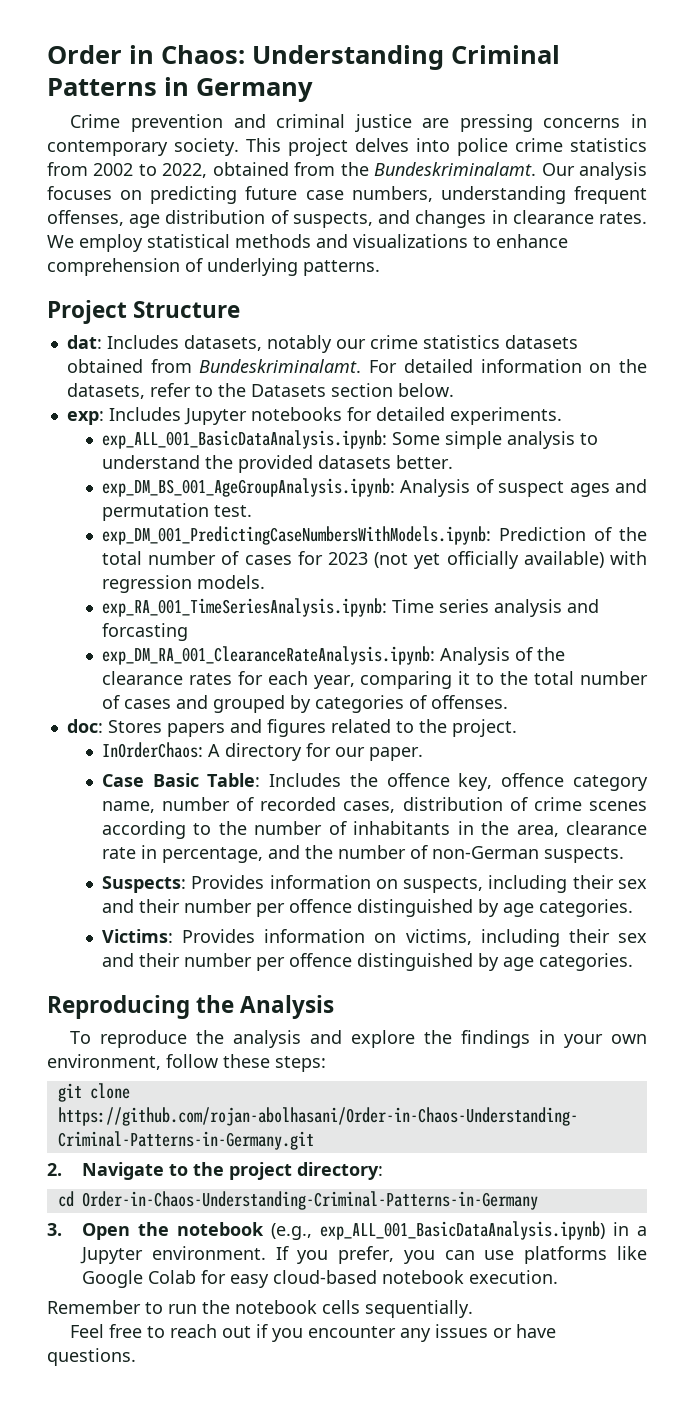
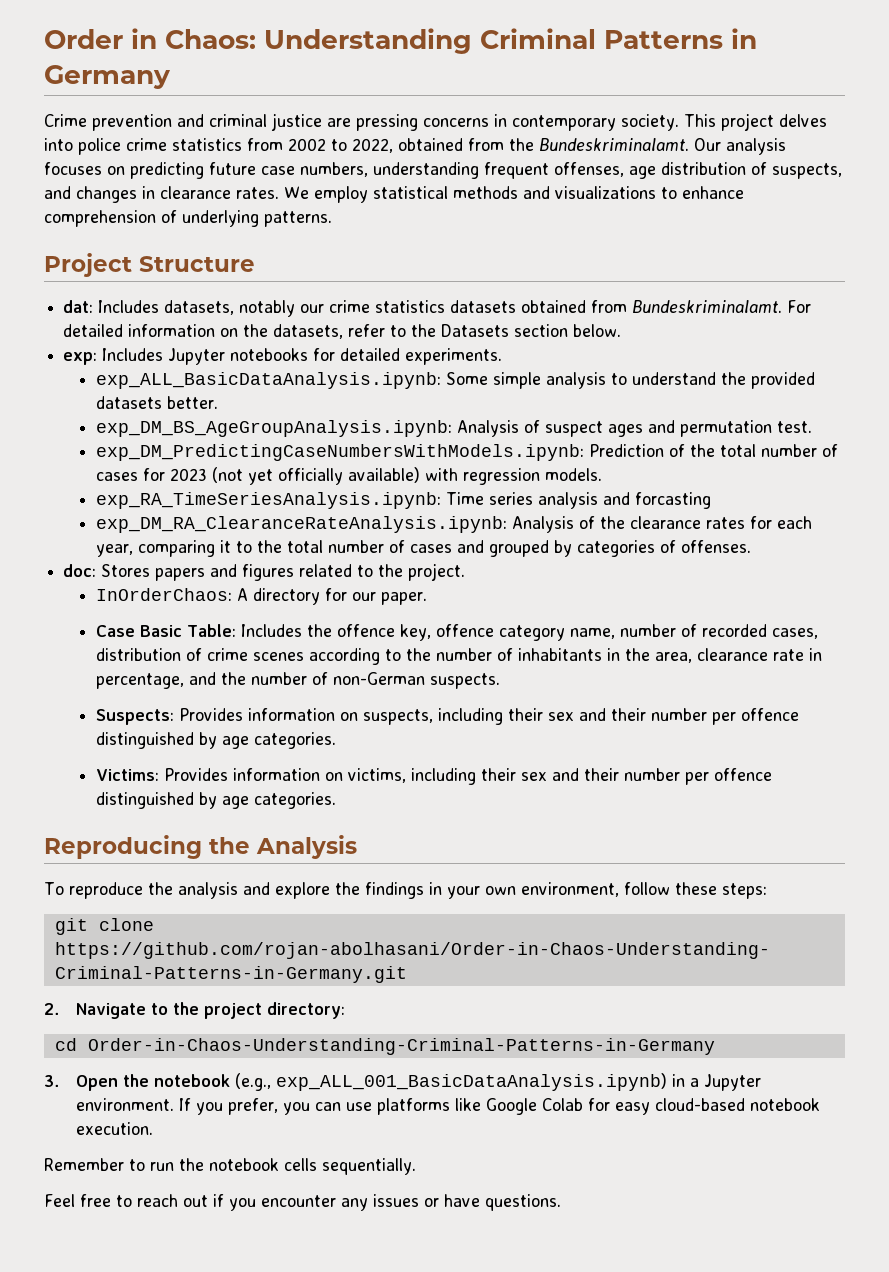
[101,430,387,449] exp_ALL_001_BasicDataAnalysis.ipynb: -> [95,372,441,389] exp_ALL_BasicDataAnalysis.ipynb:
[101,478,395,497] exp_DM_BS_001_AgeGroupAnalysis.ipynb: -> [95,420,452,437] exp_DM_BS_AgeGroupAnalysis.ipynb:
[101,526,491,545] exp_DM_001_PredictingCaseNumbersWithModels.ipynb: -> [95,444,584,461] exp_DM_PredictingCaseNumbersWithModels.ipynb:
[101,598,387,617] exp_RA_001_TimeSeriesAnalysis.ipynb: -> [95,492,441,509] exp_RA_TimeSeriesAnalysis.ipynb:
[101,646,435,665] exp_DM_RA_001_ClearanceRateAnalysis.ipynb: -> [95,516,507,533] exp_DM_RA_ClearanceRateAnalysis.ipynb:

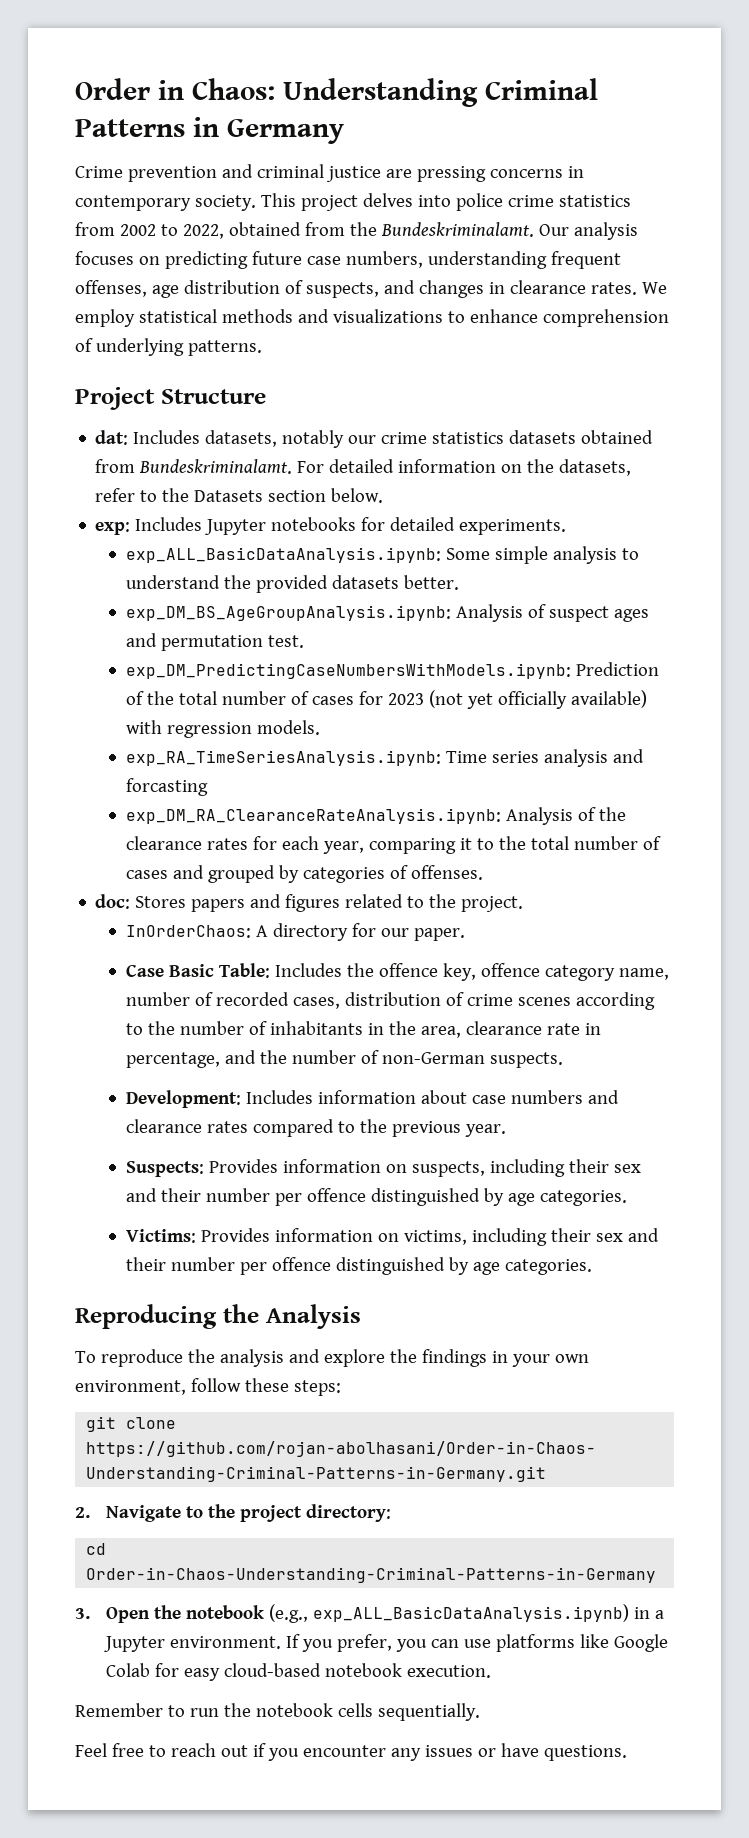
(500, 681) none -> [126,1090,620,1108] [126,1119,507,1137] // Development: Includes information about case numbers and clearance rates compared to the previous year.
[276,1073,668,1091] exp_ALL_001_BasicDataAnalysis.ipynb) -> [312,1604,629,1622] exp_ALL_BasicDataAnalysis.ipynb)

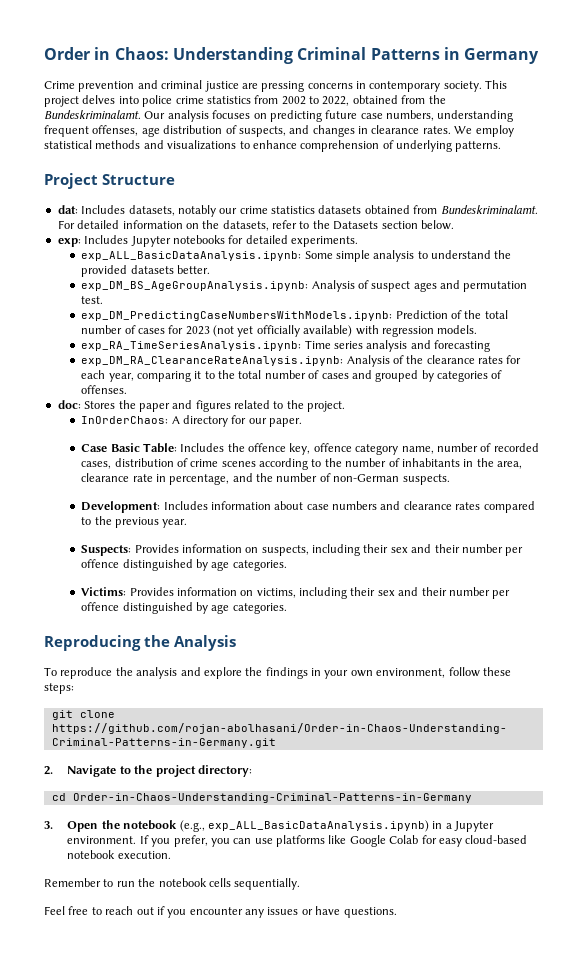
[126,778,209,796] forcasting -> [434,340,491,352] forecasting
[191,899,246,912] papers -> [118,400,170,412] the paper

